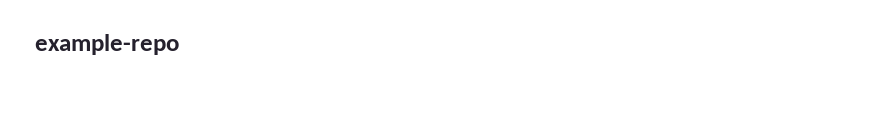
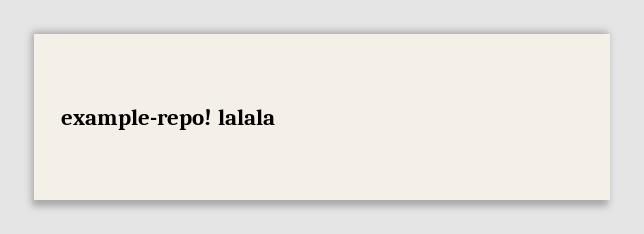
[35,34,179,55] example-repo -> [61,109,276,130] example-repo! lalala

